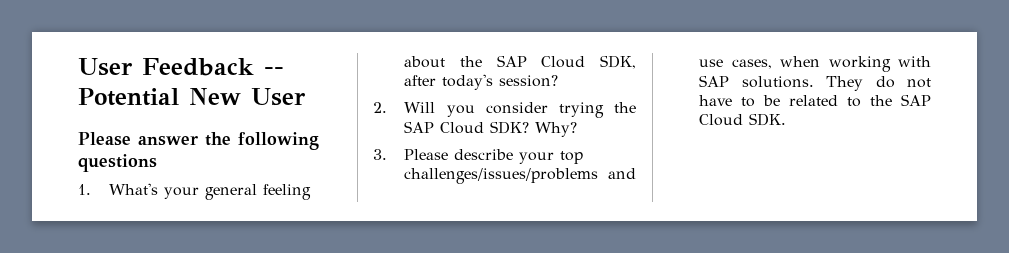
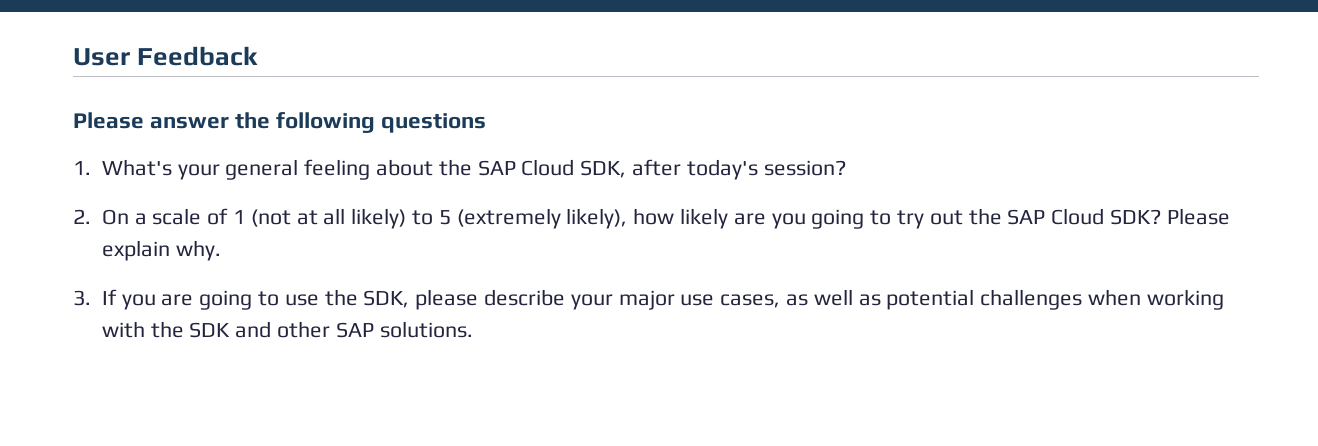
[264,67,284,75] [78,88,306,106] -- Potential New User -> (259, 56) none
[404,102,636,118] [404,121,578,137] [373,149,584,164] [404,168,636,184] [699,56,931,72] [699,75,931,91] [699,94,931,107] [699,113,787,126] Will you consider trying the SAP Cloud SDK? Why? // 3. Please describe your top challenges/issues/problems and use cases, when working with SAP solutions. They do not have to be related to the SAP Cloud SDK. -> [101,208,1230,229] [101,240,221,261] [73,289,1224,310] [101,321,473,338] On a scale of 1 (not at all likely) to 5 (extremely likely), how likely are you going to try out the SAP Cloud SDK? Please explain why. // 3. If you are going to use the SDK, please describe your major use cases, as well as potential challenges when working with the SDK and other SAP solutions.

